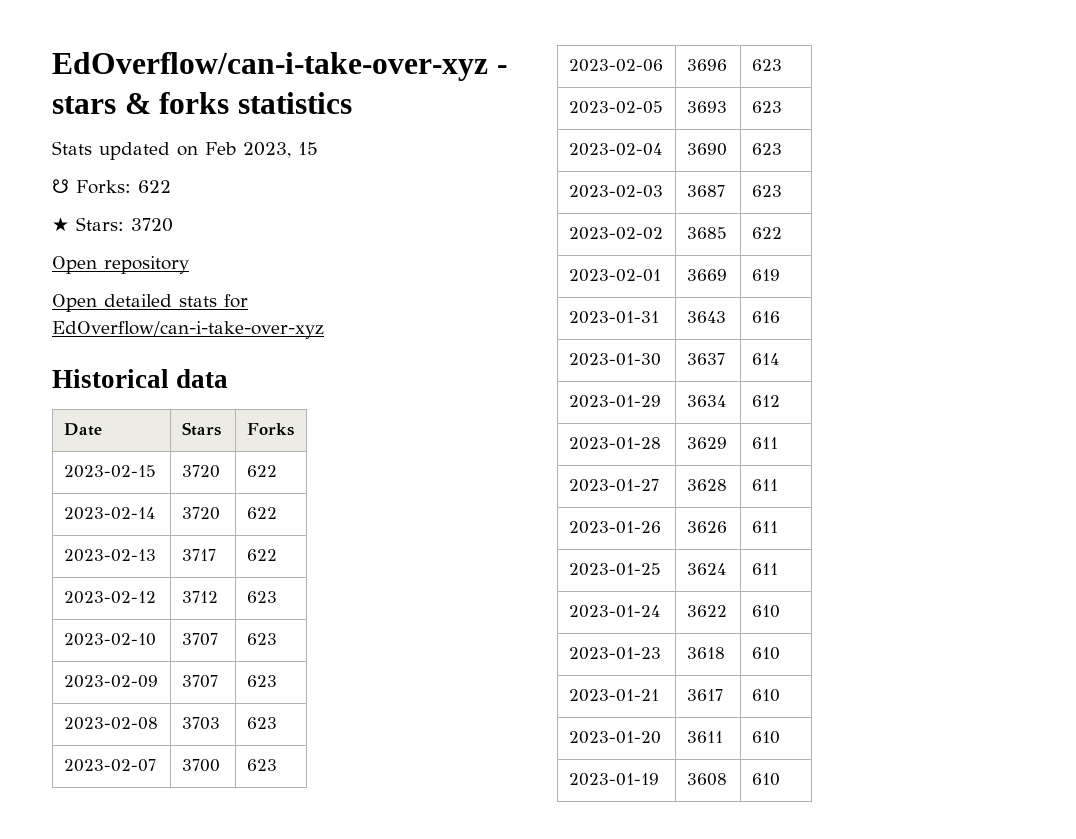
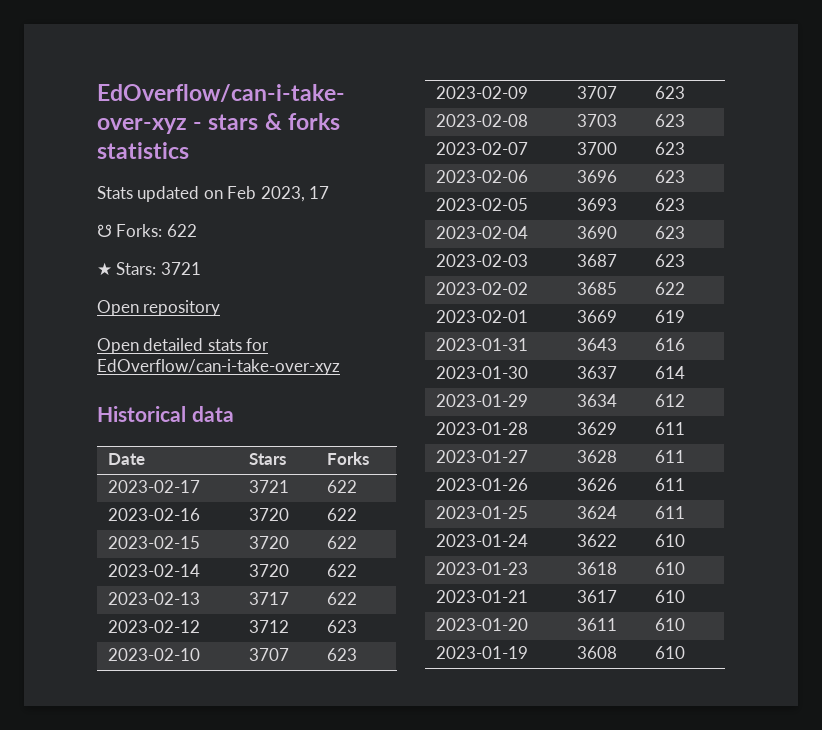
[298,142,318,155] 15 -> [309,186,330,199] 17
[131,218,173,232] 3720 -> [160,262,201,275] 3721
(294, 429) none -> [107,480,200,493] [248,480,289,493] [326,480,357,493] [107,508,200,521] [248,508,289,521] [326,508,357,521] // 2023-02-17 | 3721 | 622 // 2023-02-16 | 3720 | 622

